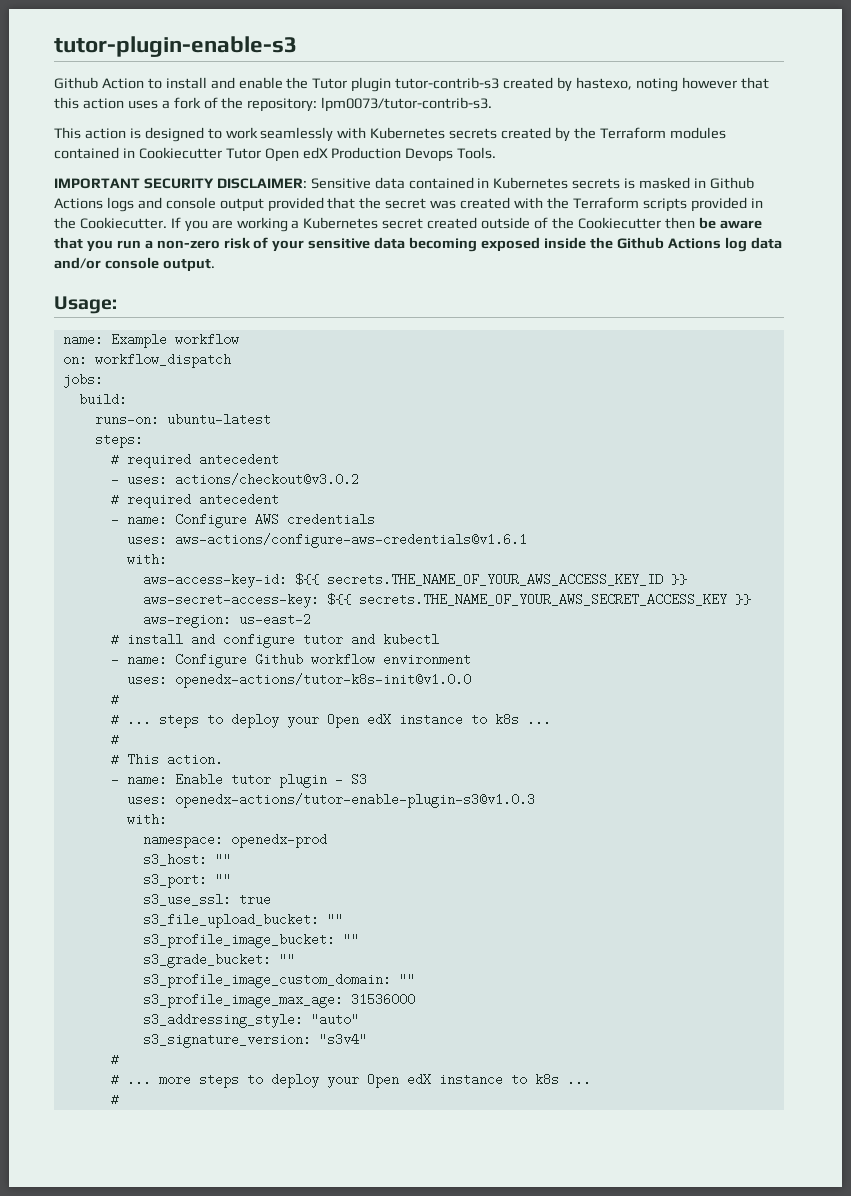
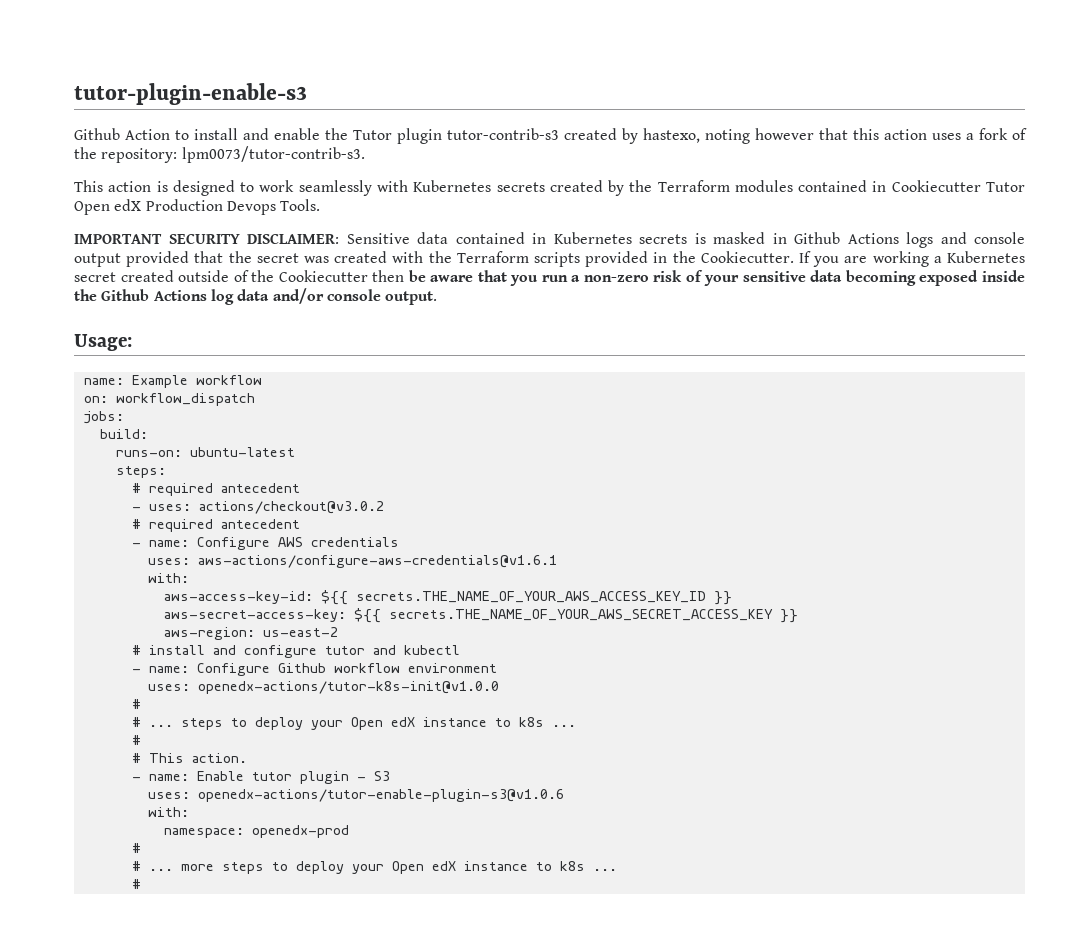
[174,793,535,808] openedx-actions/tutor-enable-plugin-s3@v1.0.3 -> [197,789,564,802] openedx-actions/tutor-enable-plugin-s3@v1.0.6
[142,853,231,866] [142,873,231,888] [142,893,271,906] [142,913,343,928] [142,933,359,948] [142,953,295,968] [142,973,415,988] [142,993,415,1008] [142,1013,359,1028] [142,1033,367,1048] // s3_host: "" // s3_port: "" // s3_use_ssl: true // s3_file_upload_bucket: "" // s3_profile_image_bucket: "" // s3_grade_bucket: "" // s3_profile_image_custom_domain: "" // s3_profile_image_max_age: 31536000 // s3_addressing_style: "auto" // s3_signature_version: "s3v4" -> (349, 831) none

